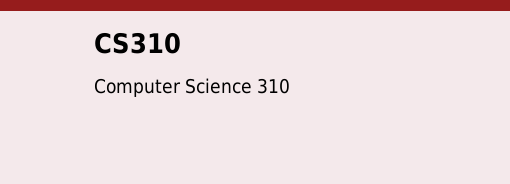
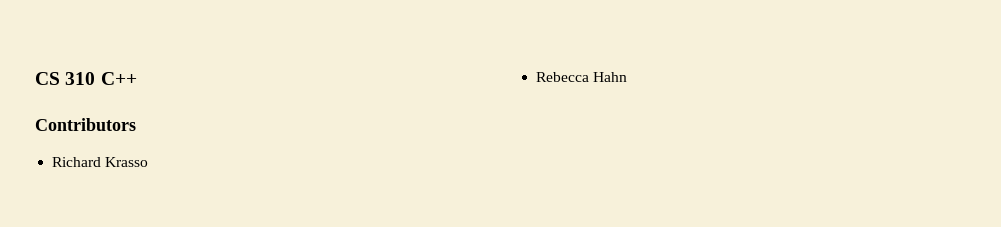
[94,32,181,54] [94,78,291,97] CS310 // Computer Science 310 -> [35,72,137,85] [35,118,136,131] [52,157,149,167] [536,72,628,82] CS 310 C++ // Contributors // Richard Krasso // Rebecca Hahn

